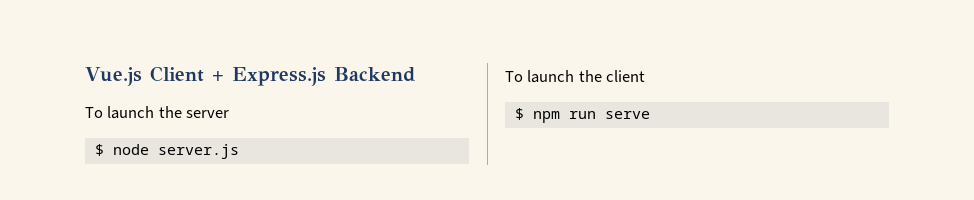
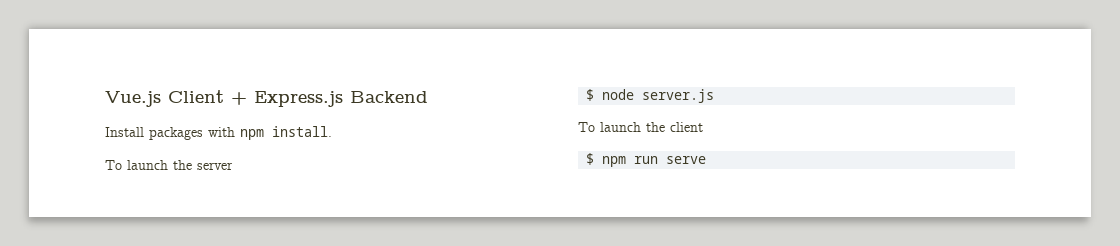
(415, 74) none -> [105,126,332,140] // Install packages with npm install.

